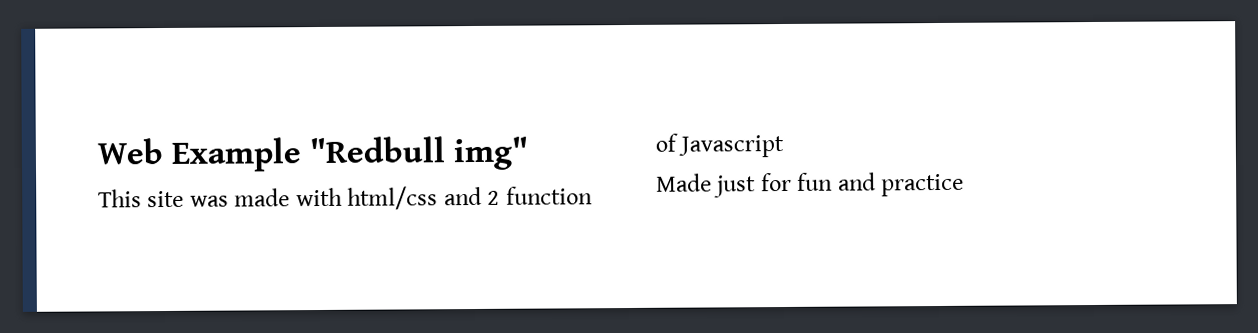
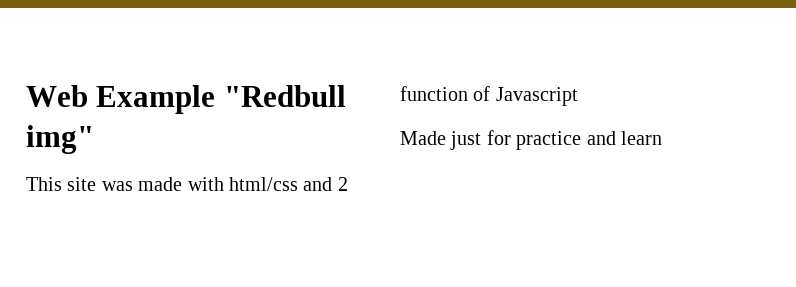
[797,172,965,197] fun and practice -> [516,131,662,150] practice and learn

